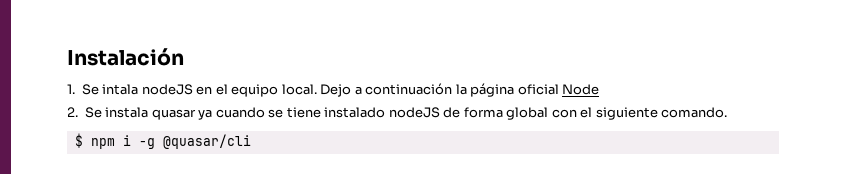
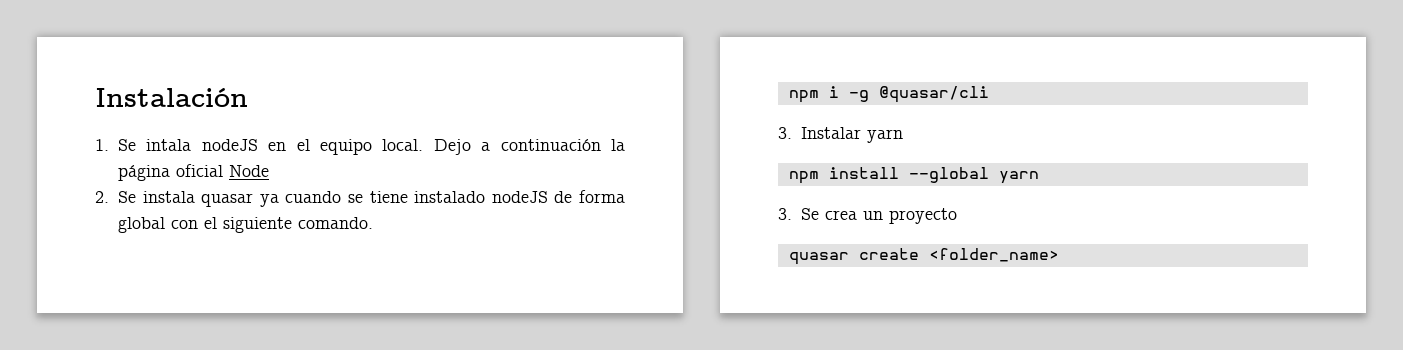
[74,133,83,148] $ -> (374, 223) none
(251, 141) none -> [778,127,904,143] [788,167,1039,184] [778,208,958,224] [788,248,1059,265] // 3. Instalar yarn // npm install --global yarn // 3. Se crea un proyecto // quasar create <folder_name>

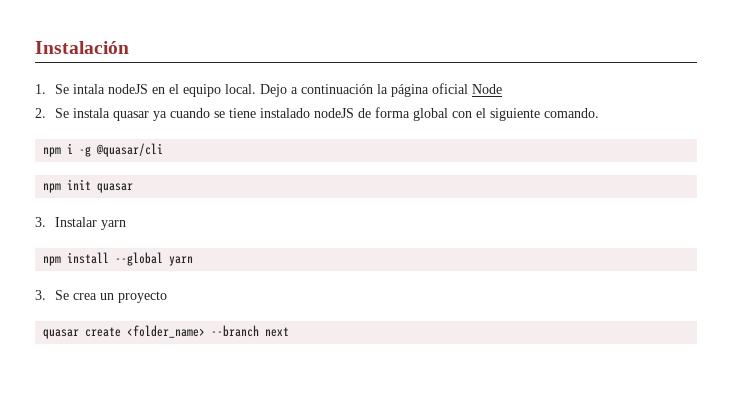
(989, 94) none -> [43,179,134,193] // npm init quasar
(1059, 255) none -> [211,325,290,337] --branch next

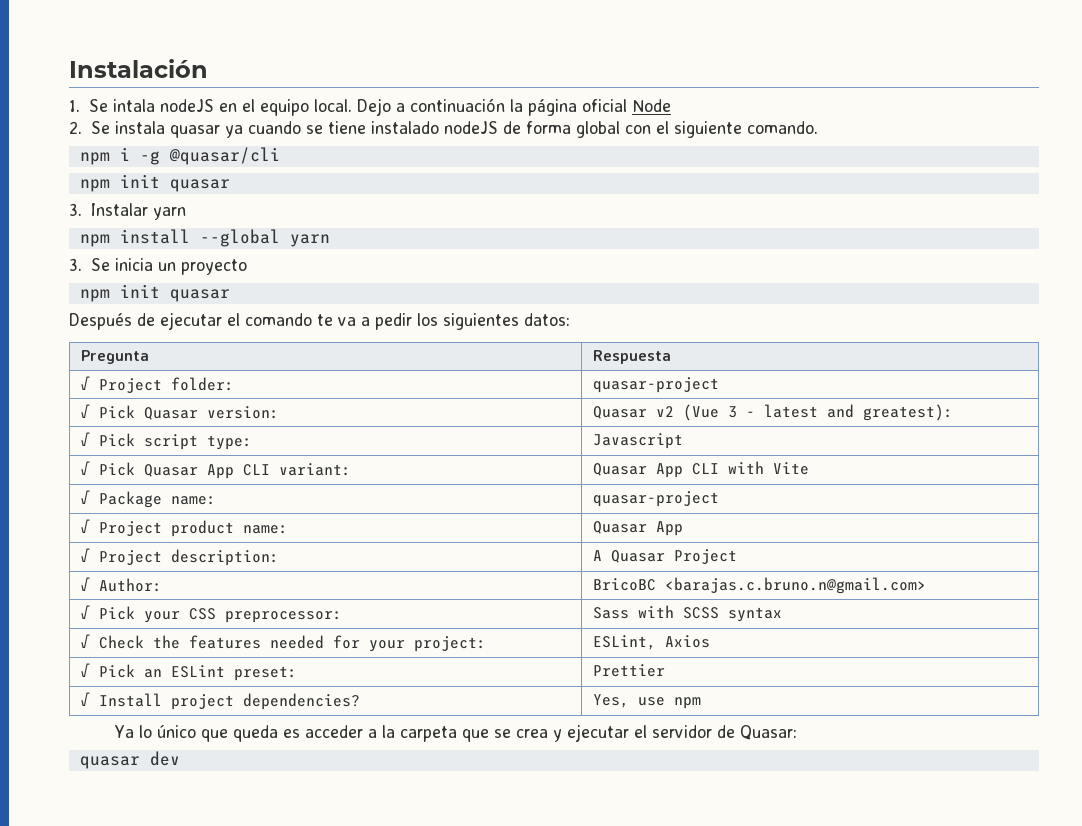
[73,293,98,300] crea -> [114,258,153,271] inicia
[43,325,290,339] quasar create <folder_name> --branch next -> [79,284,230,302] [69,312,570,330] [81,350,150,364] [593,350,672,364] [81,376,235,393] [593,377,720,393] [81,404,280,420] [593,404,954,421] [81,432,253,450] [593,433,684,449] [81,461,352,479] [593,461,810,478] [81,490,217,508] [593,491,720,507] [81,519,289,537] [593,521,684,536] [81,548,280,566] [593,549,738,564] [81,577,163,592] [593,577,927,594] [81,605,343,623] [593,605,783,622] [81,634,487,652] [593,635,711,650] [81,663,298,681] [593,664,666,677] [81,692,361,710] [593,694,702,709] [114,724,798,742] [79,751,180,769] npm init quasar // Después de ejecutar el comando te va a pedir los siguientes datos: // Pregunta | Respuesta // √ Project folder: | quasar-project // √ Pick Quasar version: | Quasar v2 (Vue 3 - latest and greatest): // √ Pick script type: | Javascript // √ Pick Quasar App CLI variant: | Quasar App CLI with Vite // √ Package name: | quasar-project // √ Project product name: | Quasar App // √ Project description: | A Quasar Project // √ Author: | BricoBC <barajas.c.bruno.n@gmail.com> // √ Pick your CSS preprocessor: | Sass with SCSS syntax // √ Check the features needed for your project: | ESLint, Axios // √ Pick an ESLint preset: | Prettier // √ Install project dependencies? | Yes, use npm // Ya lo único que queda es acceder a la carpeta que se crea y ejecutar el servidor de Quasar: // quasar dev

